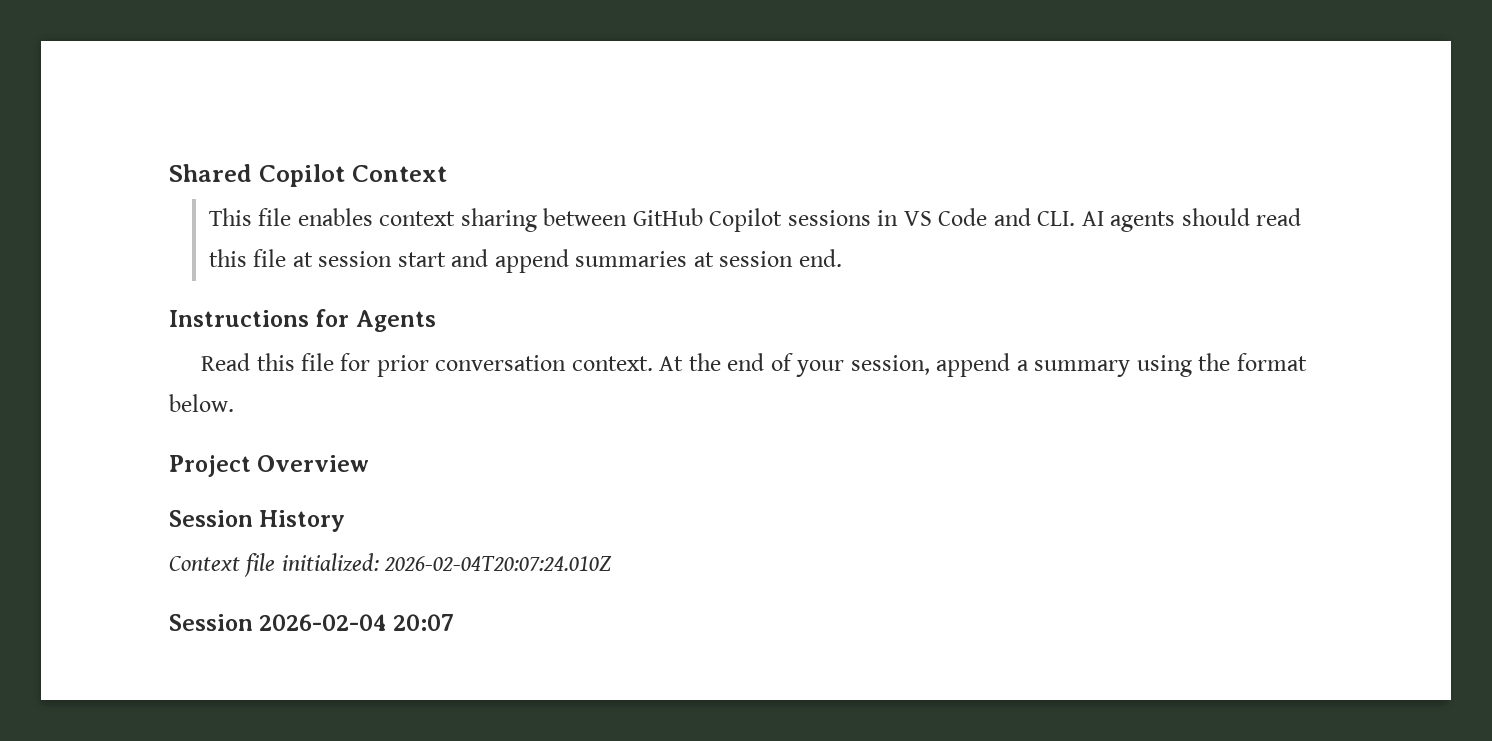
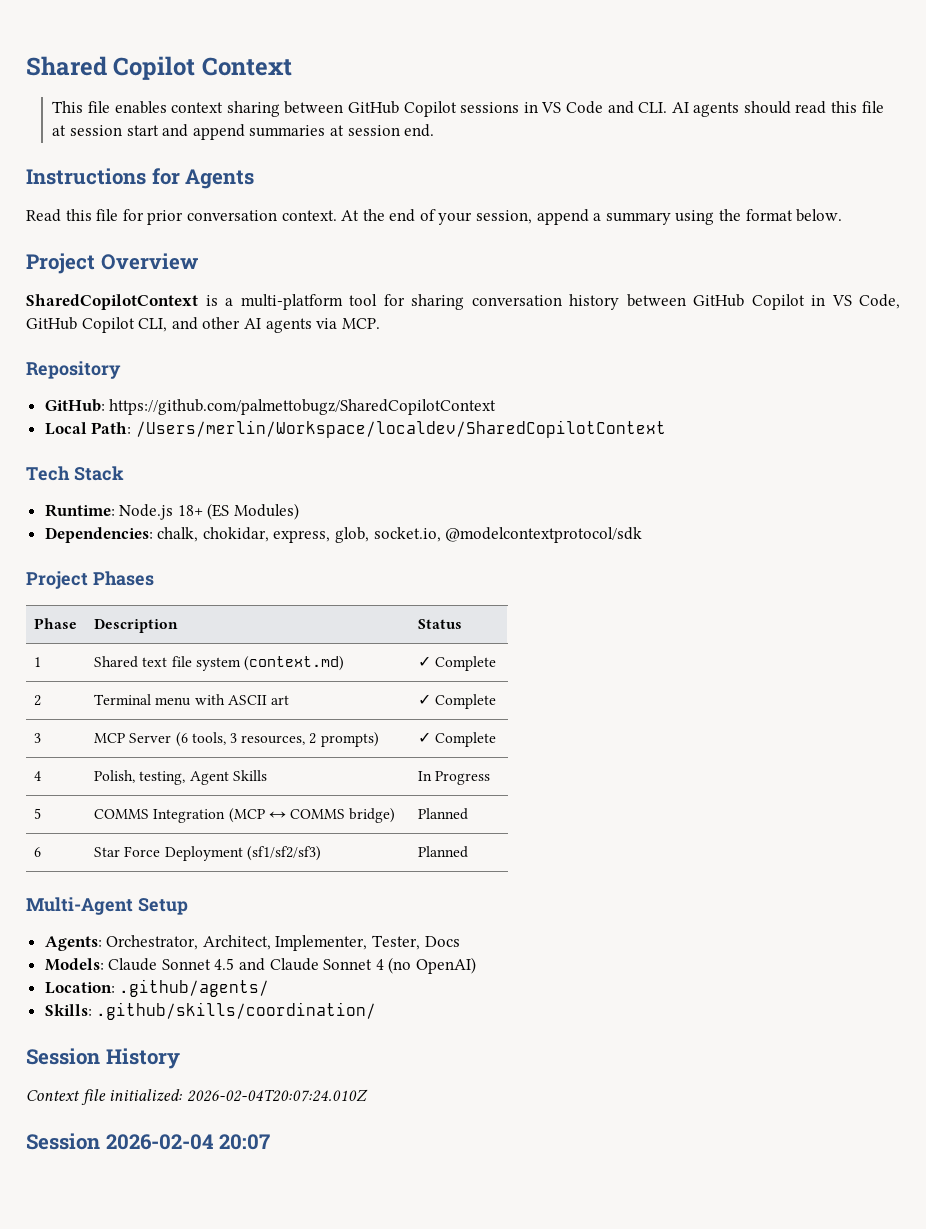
(370, 463) none -> [26,294,900,310] [26,317,380,333] [26,361,121,379] [44,399,497,415] [44,420,666,438] [26,466,124,481] [44,503,300,520] [44,527,643,543] [26,571,154,589] [34,618,78,629] [94,619,179,633] [418,619,463,629] [34,657,42,667] [94,656,344,671] [418,656,497,671] [34,695,42,706] [94,694,289,706] [418,694,497,709] [34,733,42,743] [94,732,379,747] [418,732,497,747] [34,771,42,781] [94,770,267,785] [418,771,491,785] [34,808,42,819] [94,808,396,823] [418,808,469,820] [34,847,42,857] [94,846,321,861] [418,846,469,858] [26,897,188,915] [44,935,460,951] [44,957,477,974] [44,979,270,997] [44,1002,377,1020] // SharedCopilotContext is a multi-platform tool for sharing conversation history between GitHub Copilot in VS Code, GitHub Copilot CLI, and other AI agents via MCP. // Repository // GitHub: https://github.com/palmettobugz/SharedCopilotContext // Local Path: /Users/merlin/Workspace/localdev/SharedCopilotContext // Tech Stack // Runtime: Node.js 18+ (ES Modules) // Dependencies: chalk, chokidar, express, glob, socket.io, @modelcontextprotocol/sdk // Project Phases // Phase | Description | Status // 1 | Shared text file system (context.md) | ✓ Complete // 2 | Terminal menu with ASCII art | ✓ Complete // 3 | MCP Server (6 tools, 3 resources, 2 prompts) | ✓ Complete // 4 | Polish, testing, Agent Skills | In Progress // 5 | COMMS Integration (MCP ↔ COMMS bridge) | Planned // 6 | Star Force Deployment (sf1/sf2/sf3) | Planned // Multi-Agent Setup // Agents: Orchestrator, Architect, Implementer, Tester, Docs // Models: Claude Sonnet 4.5 and Claude Sonnet 4 (no OpenAI) // Location: .github/agents/ // Skills: .github/skills/coordination/

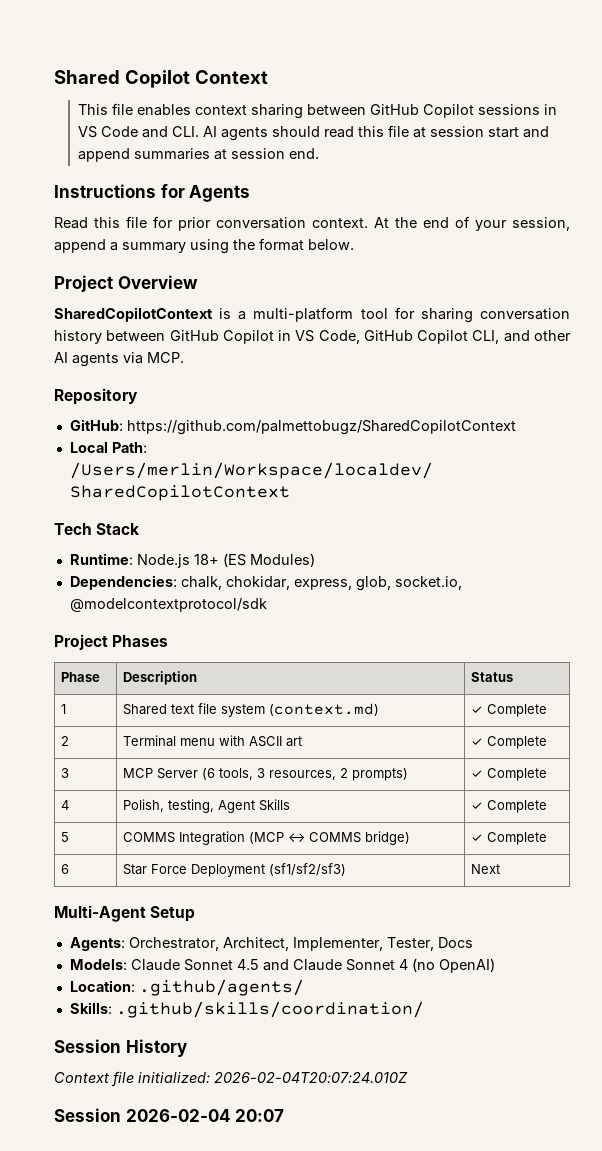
[418,771,491,785] In Progress -> [471,800,548,813] ✓ Complete
[418,808,469,820] Planned -> [471,832,548,845] ✓ Complete
[418,846,469,858] Planned -> [471,864,501,874] Next

